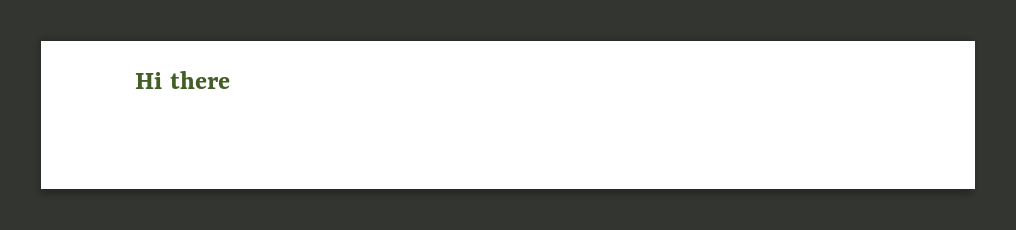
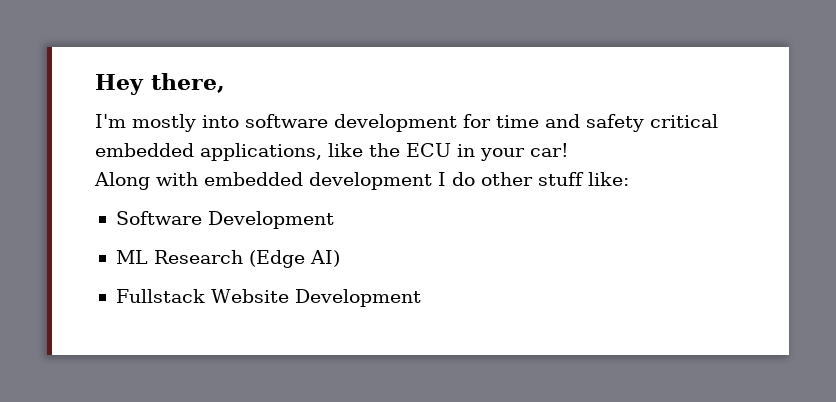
[135,71,230,89] Hi there -> [95,73,225,95] [95,114,718,132] [95,143,569,161] [94,172,629,190] [115,211,334,229] [115,250,340,268] [115,289,421,307] Hey there, // I'm mostly into software development for time and safety critical embedded applications, like the ECU in your car! // Along with embedded development I do other stuff like: // Software Development // ML Research (Edge AI) // Fullstack Website Development

